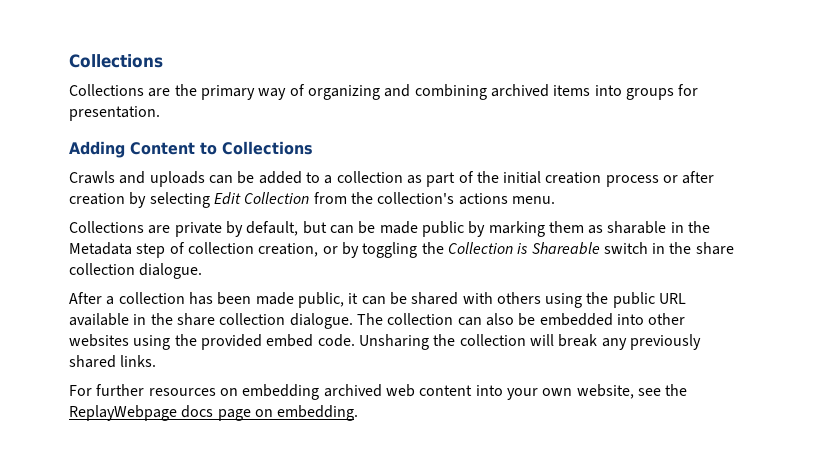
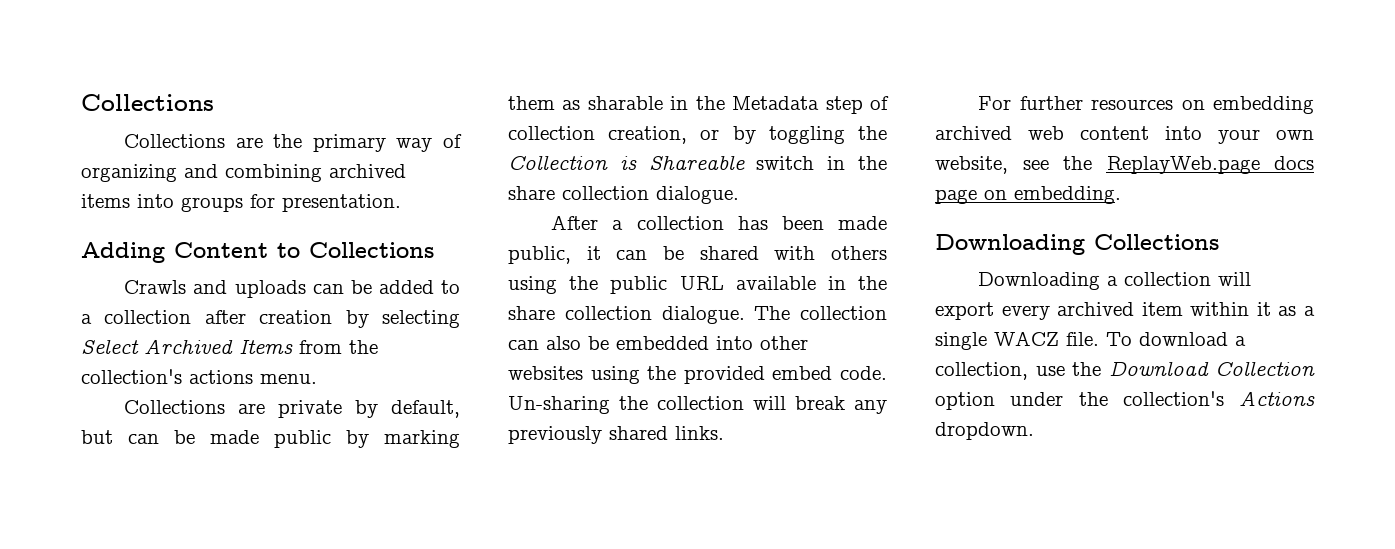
[406,171,679,187] as part of the initial creation process or -> (192, 317) none
[213,192,310,205] Edit Collection -> [81,339,293,354] Select Archived Items
[358,334,429,350] Unsharing -> [508,396,610,414] Un-sharing
[69,405,177,421] ReplayWebpage -> [1106,156,1260,174] ReplayWeb.page
(359, 413) none -> [935,234,1219,255] [978,272,1252,290] [935,302,1315,320] [935,331,1246,350] [935,361,1315,380] [935,391,1315,410] [935,422,1034,440] // Downloading Collections // Downloading a collection will export every archived item within it as a single WACZ file. To download a collection, use the Download Collection option under the collection's Actions dropdown.

